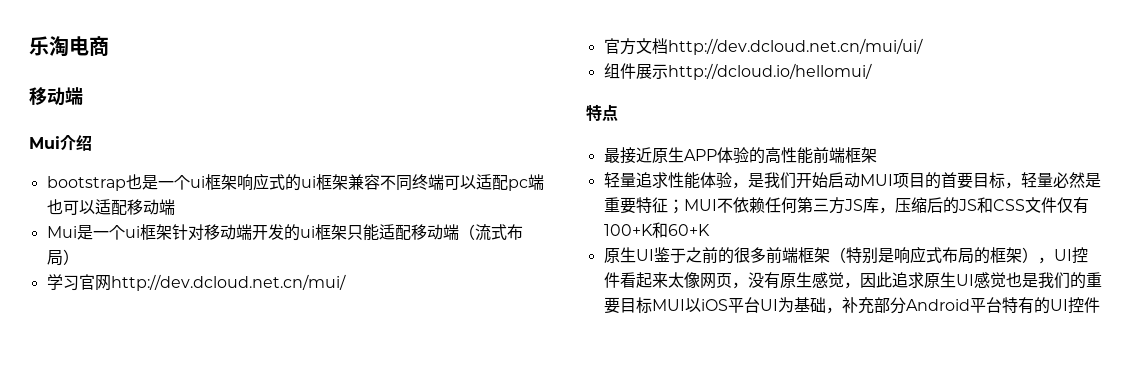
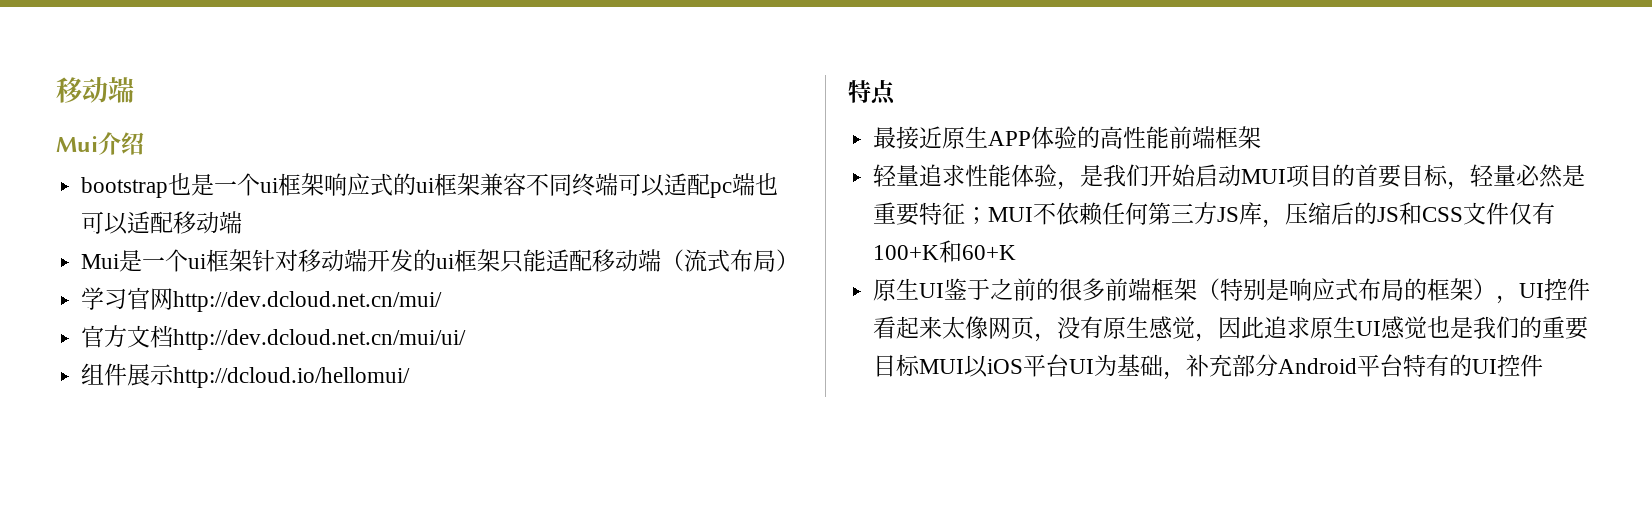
[29,36,109,57] 乐淘电商 // -> (56, 90) none

